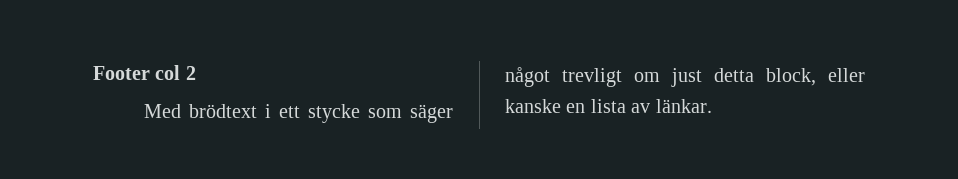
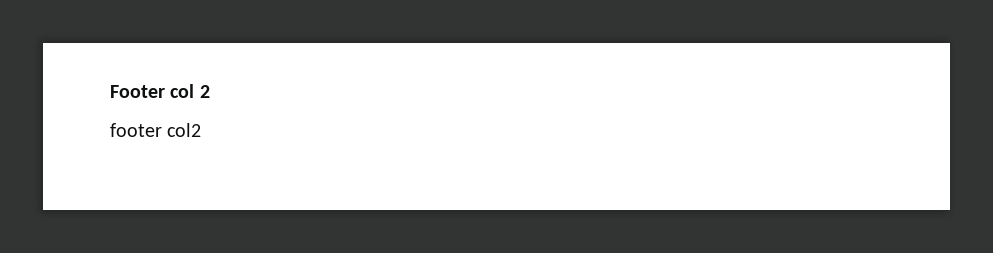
[143,104,454,123] [505,67,865,87] [505,99,712,113] Med brödtext i ett stycke som säger något trevligt om just detta block, eller kanske en lista av länkar. -> [110,123,202,137] footer col2

